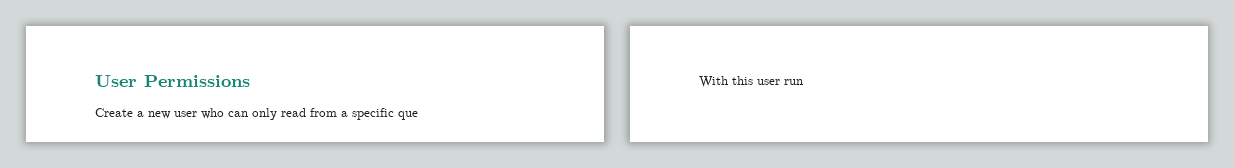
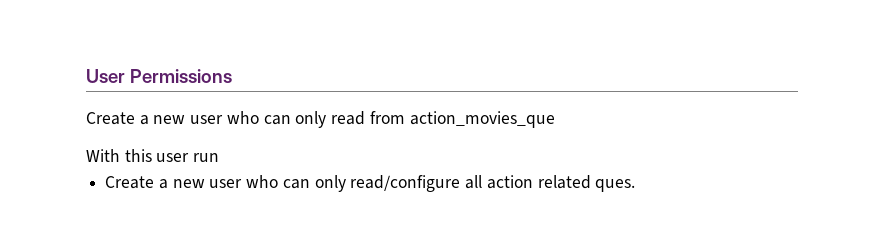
[341,108,418,120] a specific que -> [409,111,555,128] action_movies_que
(803, 82) none -> [105,175,636,192] // Create a new user who can only read/configure all action related ques.

